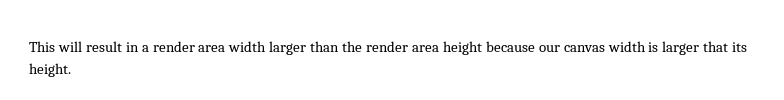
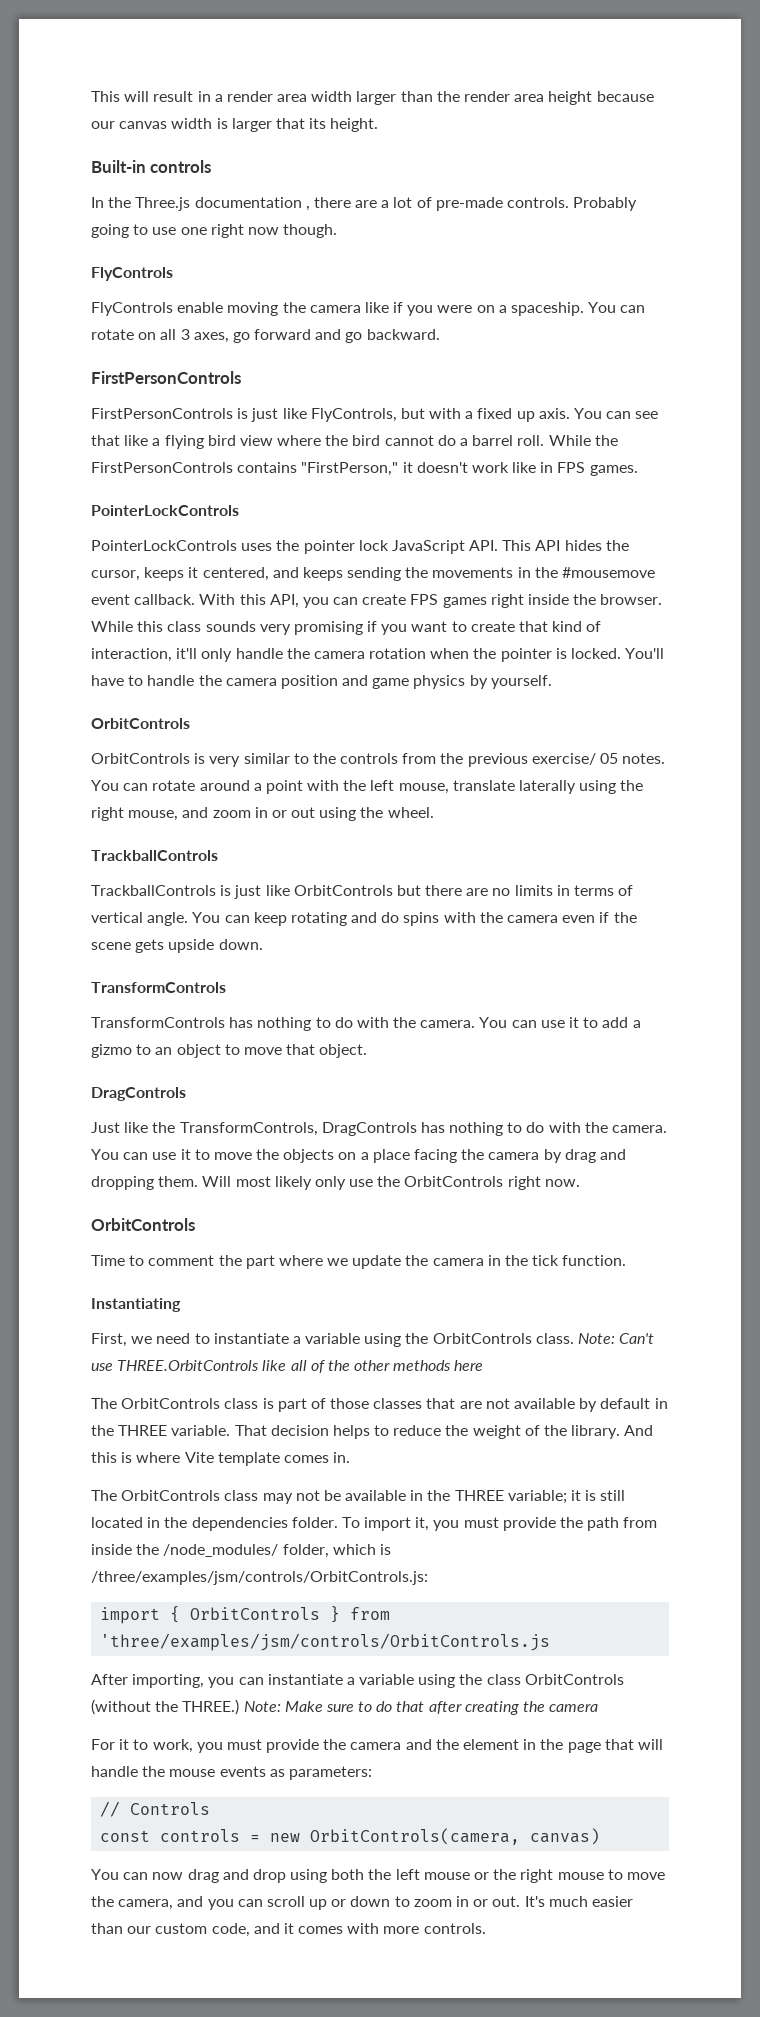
(71, 70) none -> [91,160,212,173] [91,197,638,211] [91,224,338,238] [91,267,173,281] [91,302,646,316] [91,329,440,343] [91,371,241,384] [91,408,659,422] [91,435,618,449] [91,462,638,476] [91,505,239,516] [91,540,629,554] [91,567,656,581] [91,594,663,608] [91,621,602,635] [91,648,665,662] [91,675,552,689] [91,718,190,729] [91,753,666,767] [91,780,644,794] [91,807,434,821] [91,850,218,861] [91,885,634,899] [91,912,637,926] [91,939,263,953] [91,982,226,993] [91,1017,641,1031] [91,1044,368,1058] [91,1087,186,1101] [91,1122,668,1136] [91,1149,626,1163] [91,1176,580,1190] [91,1218,195,1231] [91,1255,627,1269] [91,1298,181,1312] [91,1333,655,1347] [91,1360,484,1373] [91,1398,668,1412] [91,1425,654,1439] [91,1452,351,1466] [91,1490,626,1504] [91,1517,658,1531] [91,1544,391,1558] [91,1571,428,1585] [100,1606,391,1624] [100,1633,551,1651] [91,1674,624,1688] [91,1699,599,1715] [91,1739,663,1753] [91,1766,372,1780] [100,1801,211,1817] [100,1828,601,1845] [91,1869,665,1883] [91,1896,633,1910] [91,1923,486,1937] // Built-in controls // In the Three.js documentation , there are a lot of pre-made controls. Probably going to use one right now though. // FlyControls // FlyControls enable moving the camera like if you were on a spaceship. You can rotate on all 3 axes, go forward and go backward. // FirstPersonControls // FirstPersonControls is just like FlyControls, but with a fixed up axis. You can see that like a flying bird view where the bird cannot do a barrel roll. While the FirstPersonControls contains "FirstPerson," it doesn't work like in FPS games. // PointerLockControls // PointerLockControls uses the pointer lock JavaScript API. This API hides the cursor, keeps it centered, and keeps sending the movements in the #mousemove event callback. With this API, you can create FPS games right inside the browser. While this class sounds very promising if you want to create that kind of interaction, it'll only handle the camera rotation when the pointer is locked. You'll have to handle the camera position and game physics by yourself. // OrbitControls // OrbitControls is very similar to the controls from the previous exercise/ 05 notes. You can rotate around a point with the left mouse, translate laterally using the right mouse, and zoom in or out using the wheel. // TrackballControls // TrackballControls is just like OrbitControls but there are no limits in terms of vertical angle. You can keep rotating and do spins with the camera even if the scene gets upside down. // TransformControls // TransformControls has nothing to do with the camera. You can use it to add a gizmo to an object to move that object. // DragControls // Just like the TransformControls, DragControls has nothing to do with the camera. You can use it to move the objects on a place facing the camera by drag and dropping them. Will most likely only use the OrbitControls right now. // OrbitControls // Time to comment the part where we update the camera in the tick function. // Instantiating // First, we need to instantiate a variable using the OrbitControls class. Note: Can't use THREE.OrbitControls like all of the other methods here // The OrbitControls class is part of those classes that are not available by default in the THREE variable. That decision helps to reduce the weight of the library. And this is where Vite template comes in. // The OrbitControls class may not be available in the THREE variable; it is still located in the dependencies folder. To import it, you must provide the path from inside the /node_modules/ folder, which is /three/examples/jsm/controls/OrbitControls.js: // import { OrbitControls } from 'three/examples/jsm/controls/OrbitControls.js // After importing, you can instantiate a variable using the class OrbitControls (without the THREE.) Note: Make sure to do that after creating the camera // For it to work, you must provide the camera and the element in the page that will handle the mouse events as parameters: // // Controls // const controls = new OrbitControls(camera, canvas) // You can now drag and drop using both the left mouse or the right mouse to move the camera, and you can scroll up or down to zoom in or out. It's much easier than our custom code, and it comes with more controls.

